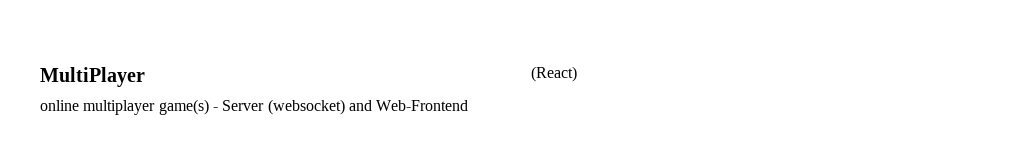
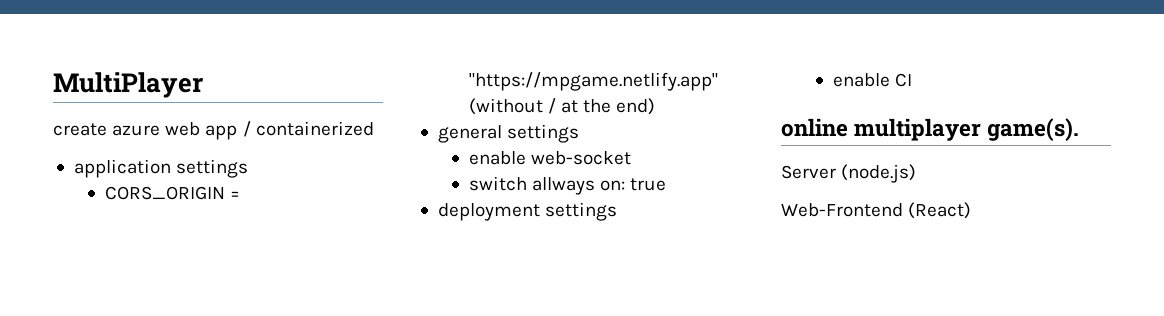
[40,99,372,115] online multiplayer game(s) - Server (websocket) and -> [53,121,374,140] [73,159,249,178] [104,186,241,200] [468,72,718,91] [468,98,656,115] [437,124,580,143] [468,151,632,165] [468,176,667,195] [437,202,618,221] [832,73,913,87] [781,118,1080,141] [781,164,917,183] create azure web app / containerized // application settings // CORS_ORIGIN = "https://mpgame.netlify.app" (without / at the end) // general settings // enable web-socket // switch allways on: true // deployment settings // enable CI // online multiplayer game(s). // Server (node.js) //

